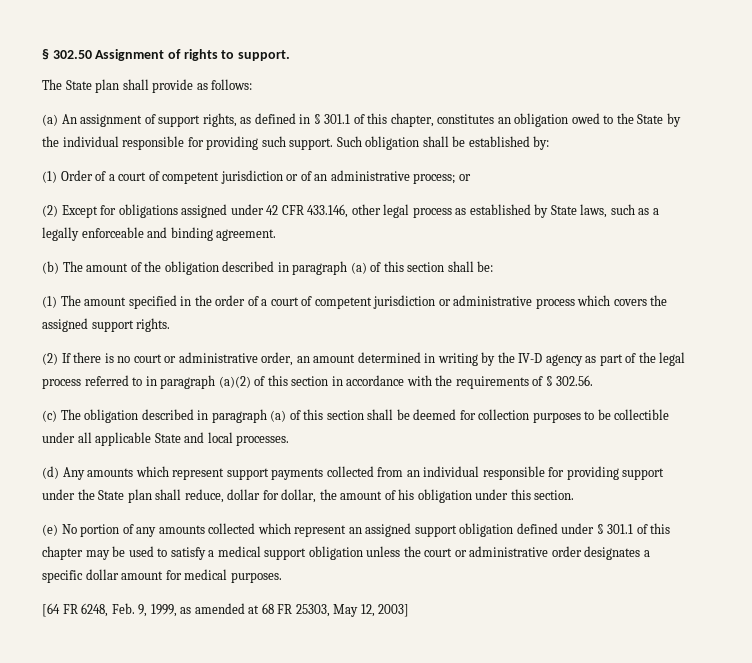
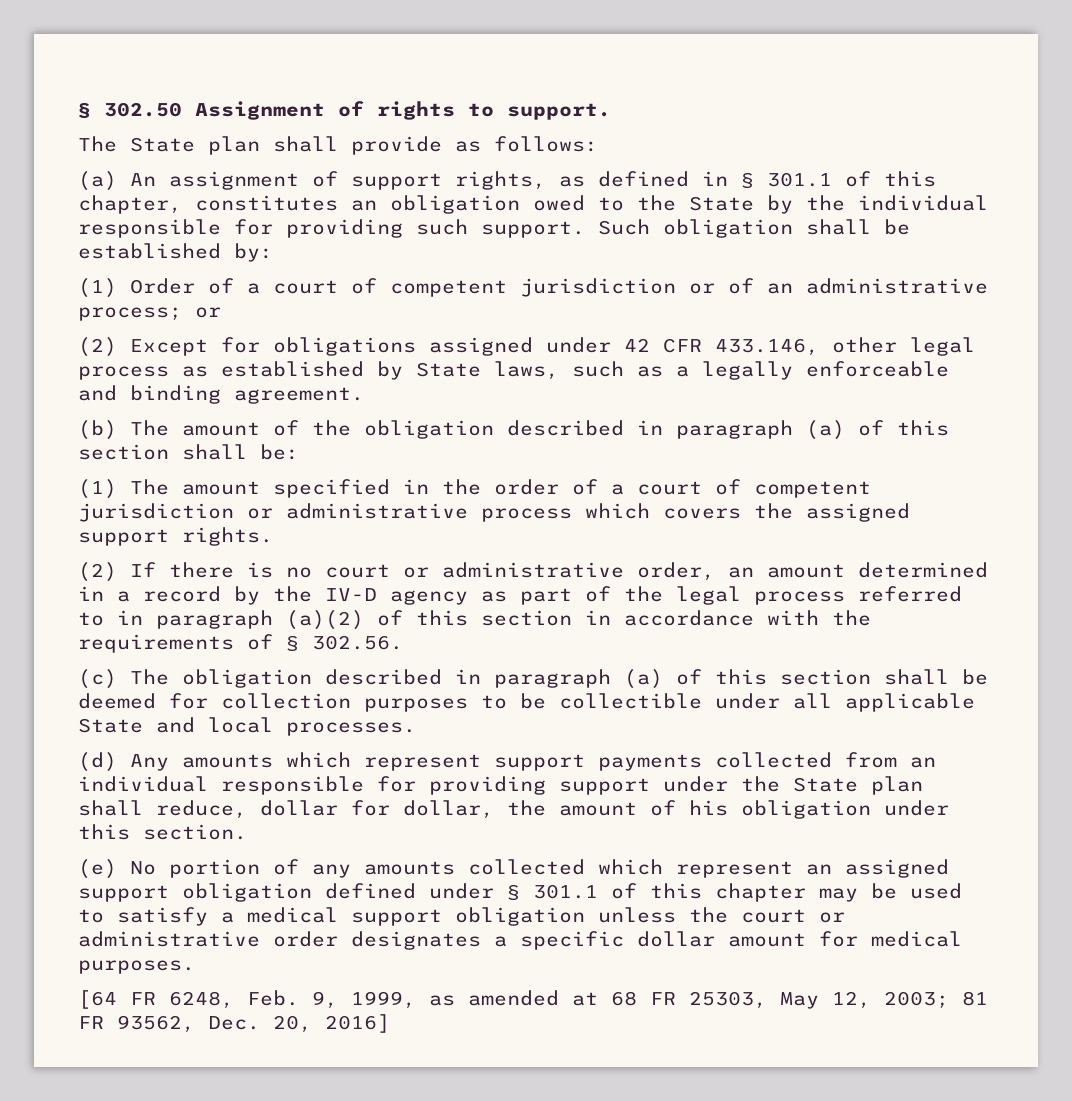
[437,353,478,366] writing -> [117,586,221,602] a record
[378,604,410,617] 2003] -> [884,991,988,1009] [78,1014,390,1033] 2003; 81 FR 93562, Dec. 20, 2016]

